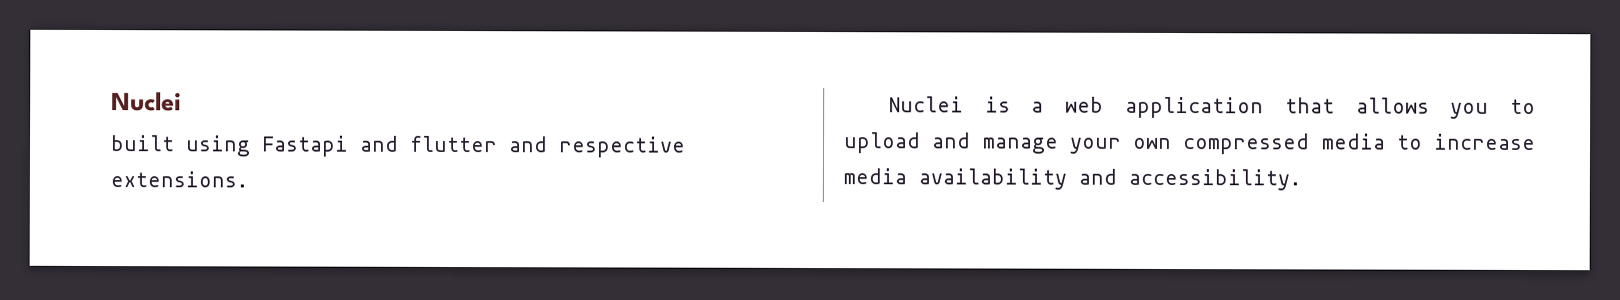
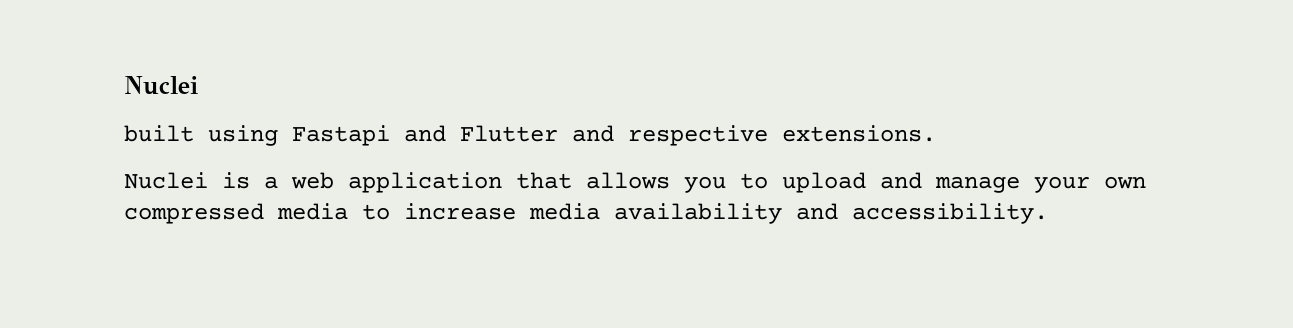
[409,135,498,153] flutter -> [460,125,558,142] Flutter

